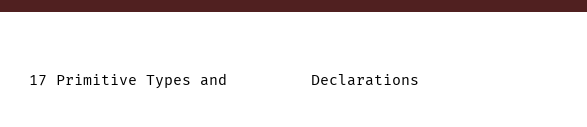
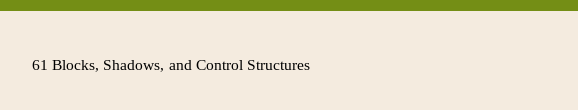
[29,73,419,89] 17 Primitive Types and Declarations -> [32,60,310,72] 61 Blocks, Shadows, and Control Structures

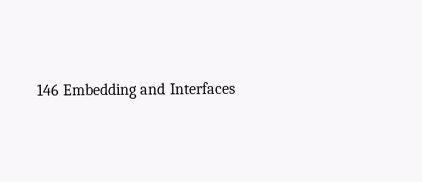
[32,60,310,72] 61 Blocks, Shadows, and Control Structures -> [36,81,236,100] 146 Embedding and Interfaces

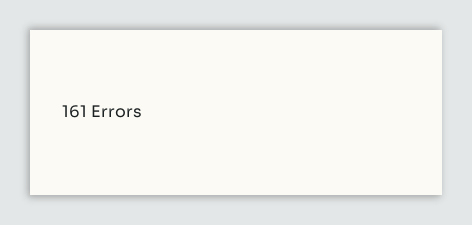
[36,81,236,100] 146 Embedding and Interfaces -> [62,105,143,118] 161 Errors

